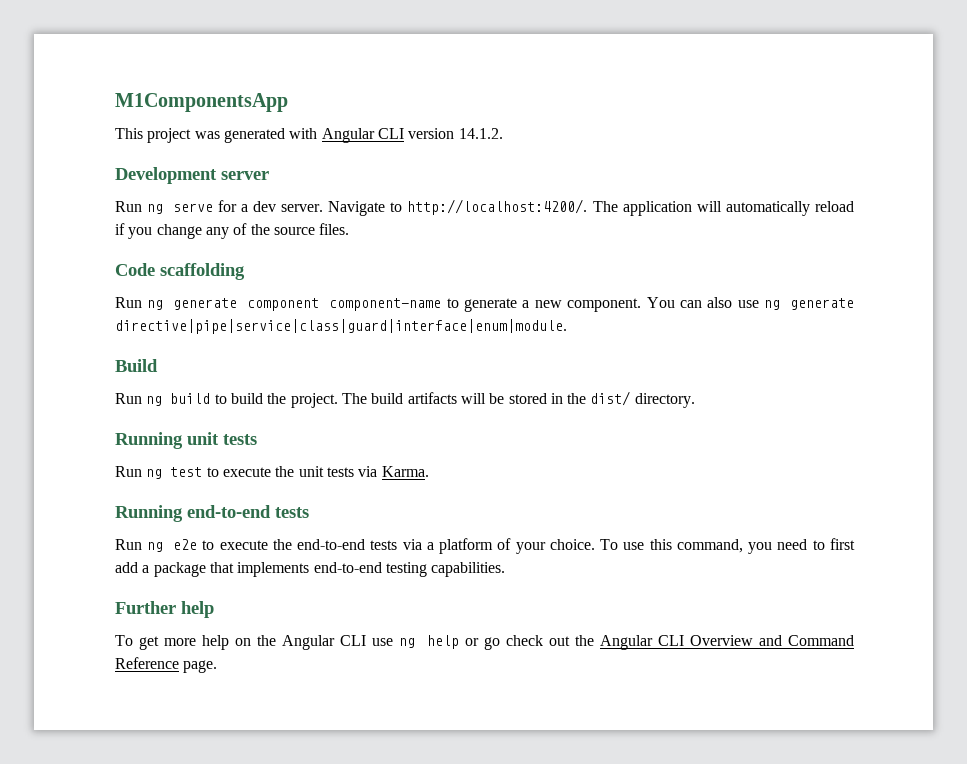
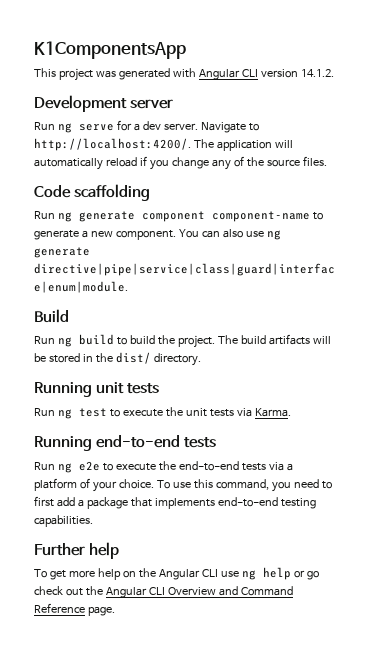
[115,93,288,112] M1ComponentsApp -> [34,41,186,59] K1ComponentsApp

